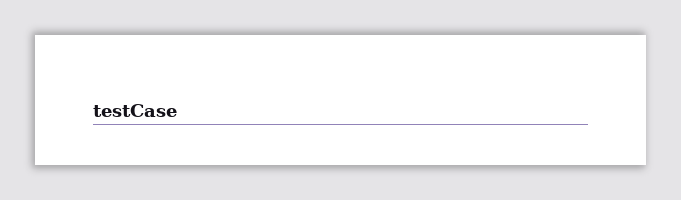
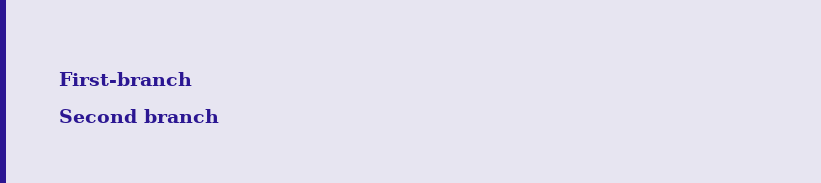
[93,104,177,117] testCase -> [59,72,192,86] [59,109,219,123] First-branch // Second branch

